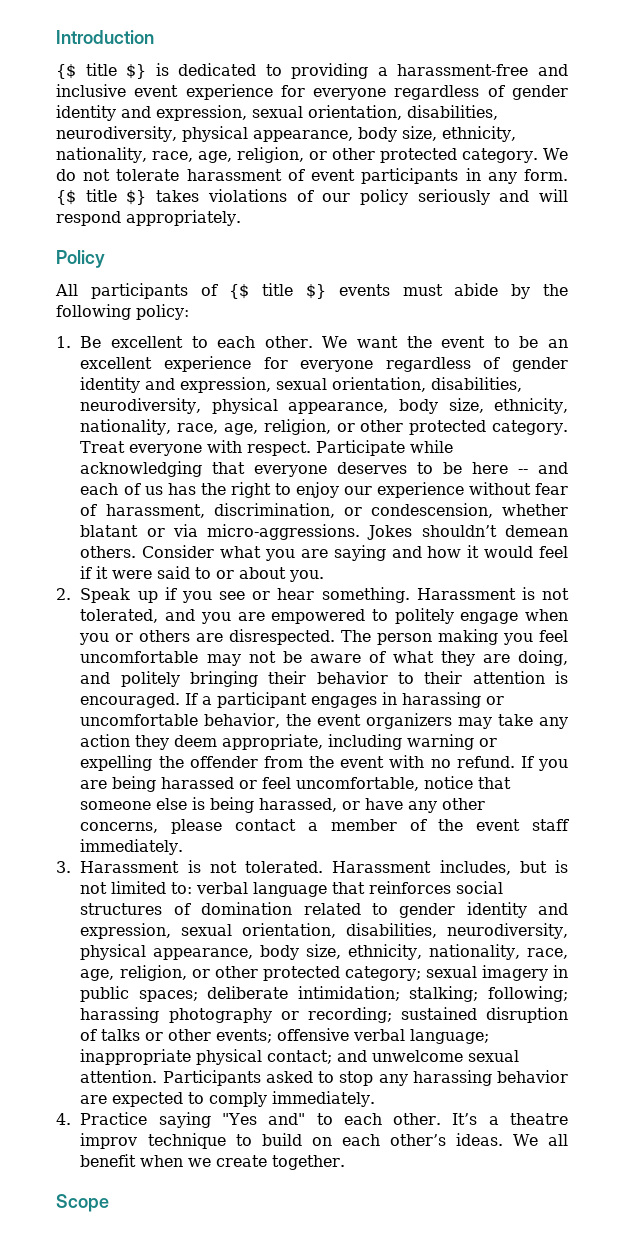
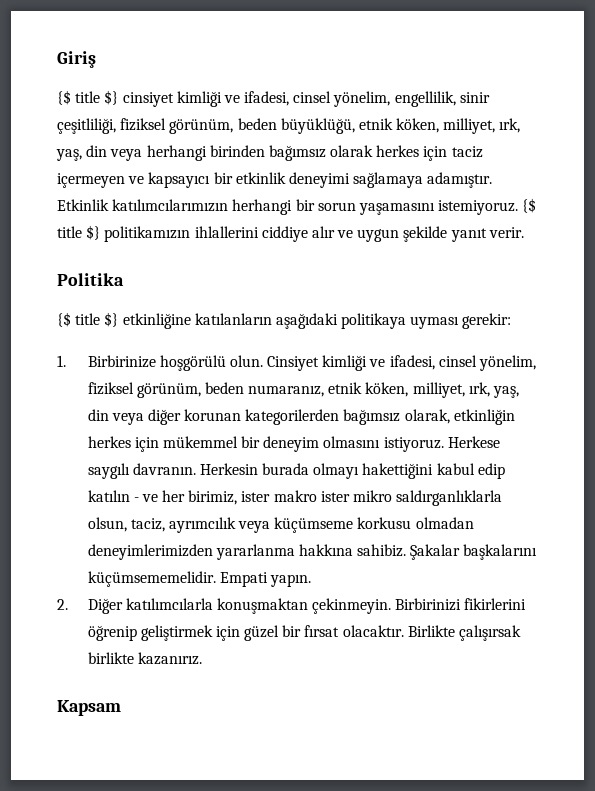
[56,30,154,44] [56,63,568,79] [56,84,568,100] [56,105,498,121] [56,126,516,142] [56,147,569,163] [56,168,568,184] [56,189,568,205] [56,210,241,226] [56,250,105,268] [55,283,569,299] [56,304,189,320] [56,336,568,348] [80,356,568,372] [80,377,523,393] [80,398,569,414] [80,419,569,435] [80,440,454,456] [80,461,569,477] [80,482,568,498] [80,503,568,518] [80,524,568,540] [80,545,568,561] [80,566,325,582] [56,587,569,603] [80,608,568,624] [79,629,568,645] [80,650,568,666] [80,671,568,687] [80,692,505,708] [80,713,568,729] [80,734,498,750] [80,755,568,771] [80,776,512,792] [80,797,486,813] [80,819,569,834] [80,839,184,855] [56,860,568,875] [80,881,504,897] [80,902,568,918] [80,923,569,939] [80,944,568,960] [80,965,568,981] [80,986,568,1002] [80,1007,568,1023] [80,1028,490,1044] [80,1049,520,1065] [80,1070,569,1086] [80,1091,376,1107] [56,1112,568,1128] [80,1133,568,1149] [80,1154,346,1170] [56,1194,109,1212] Introduction // {$ title $} is dedicated to providing a harassment-free and inclusive event experience for everyone regardless of gender identity and expression, sexual orientation, disabilities, neurodiversity, physical appearance, body size, ethnicity, nationality, race, age, religion, or other protected category. We do not tolerate harassment of event participants in any form. {$ title $} takes violations of our policy seriously and will respond appropriately. // Policy // All participants of {$ title $} events must abide by the following policy: // 1. Be excellent to each other. We want the event to be an excellent experience for everyone regardless of gender identity and expression, sexual orientation, disabilities, neurodiversity, physical appearance, body size, ethnicity, nationality, race, age, religion, or other protected category. Treat everyone with respect. Participate while acknowledging that everyone deserves to be here -- and each of us has the right to enjoy our experience without fear of harassment, discrimination, or condescension, whether blatant or via micro-aggressions. Jokes shouldn’t demean others. Consider what you are saying and how it would feel if it were said to or about you. // 2. Speak up if you see or hear something. Harassment is not tolerated, and you are empowered to politely engage when you or others are disrespected. The person making you feel uncomfortable may not be aware of what they are doing, and politely bringing their behavior to their attention is encouraged. If a participant engages in harassing or uncomfortable behavior, the event organizers may take any action they deem appropriate, including warning or expelling the offender from the event with no refund. If you are being harassed or feel uncomfortable, notice that someone else is being harassed, or have any other concerns, please contact a member of the event staff immediately. // 3. Harassment is not tolerated. Harassment includes, but is not limited to: verbal language that reinforces social structures of domination related to gender identity and expression, sexual orientation, disabilities, neurodiversity, physical appearance, body size, ethnicity, nationality, race, age, religion, or other protected category; sexual imagery in public spaces; deliberate intimidation; stalking; following; harassing photography or recording; sustained disruption of talks or other events; offensive verbal language; inappropriate physical contact; and unwelcome sexual attention. Participants asked to stop any harassing behavior are expected to comply immediately. // 4. Practice saying "Yes and" to each other. It’s a theatre improv technique to build on each other’s ideas. We all benefit when we create together. // Scope -> [57,51,96,68] [57,90,490,107] [57,118,521,134] [56,145,483,161] [57,172,493,188] [57,198,537,215] [57,225,524,242] [57,273,124,286] [57,312,512,329] [57,355,536,371] [87,382,519,398] [87,409,515,425] [87,436,500,452] [87,463,505,479] [87,490,503,506] [87,517,474,533] [87,544,538,560] [87,571,311,587] [57,598,527,614] [87,625,521,641] [87,652,202,665] [57,700,121,716] Giriş // {$ title $} cinsiyet kimliği ve ifadesi, cinsel yönelim, engellilik, sinir çeşitliliği, fiziksel görünüm, beden büyüklüğü, etnik köken, milliyet, ırk, yaş, din veya herhangi birinden bağımsız olarak herkes için taciz içermeyen ve kapsayıcı bir etkinlik deneyimi sağlamaya adamıştır. Etkinlik katılımcılarımızın herhangi bir sorun yaşamasını istemiyoruz. {$ title $} politikamızın ihlallerini ciddiye alır ve uygun şekilde yanıt verir. // Politika // {$ title $} etkinliğine katılanların aşağıdaki politikaya uyması gerekir: // 1. Birbirinize hoşgörülü olun. Cinsiyet kimliği ve ifadesi, cinsel yönelim, fiziksel görünüm, beden numaranız, etnik köken, milliyet, ırk, yaş, din veya diğer korunan kategorilerden bağımsız olarak, etkinliğin herkes için mükemmel bir deneyim olmasını istiyoruz. Herkese saygılı davranın. Herkesin burada olmayı hakettiğini kabul edip katılın - ve her birimiz, ister makro ister mikro saldırganlıklarla olsun, taciz, ayrımcılık veya küçümseme korkusu olmadan deneyimlerimizden yararlanma hakkına sahibiz. Şakalar başkalarını küçümsememelidir. Empati yapın. // 2. Diğer katılımcılarla konuşmaktan çekinmeyin. Birbirinizi fikirlerini öğrenip geliştirmek için güzel bir fırsat olacaktır. Birlikte çalışırsak birlikte kazanırız. // Kapsam

